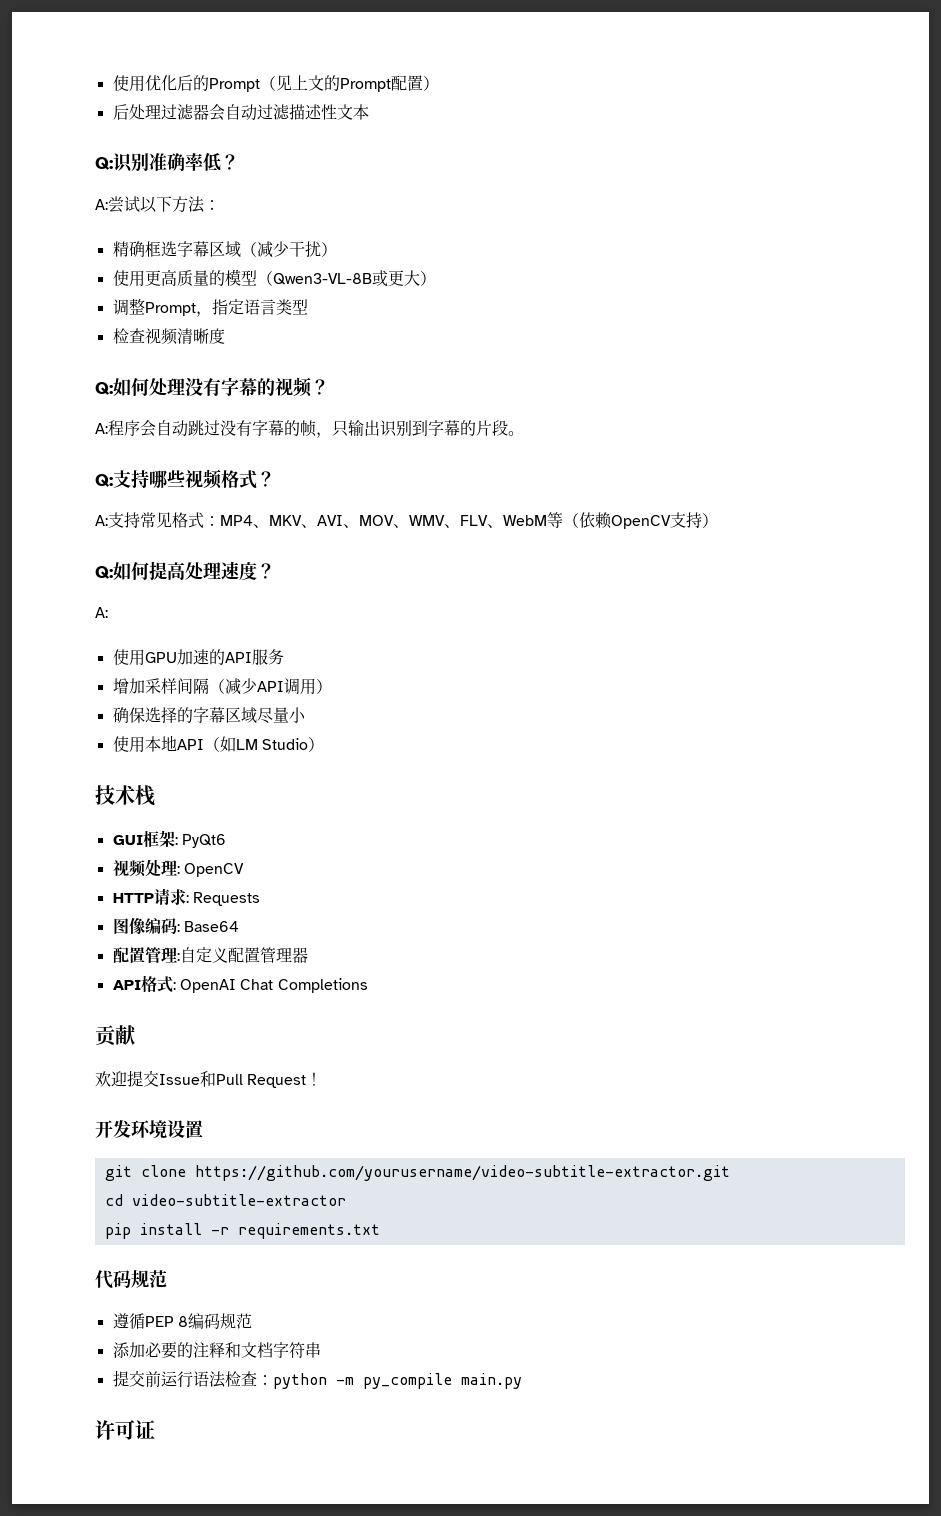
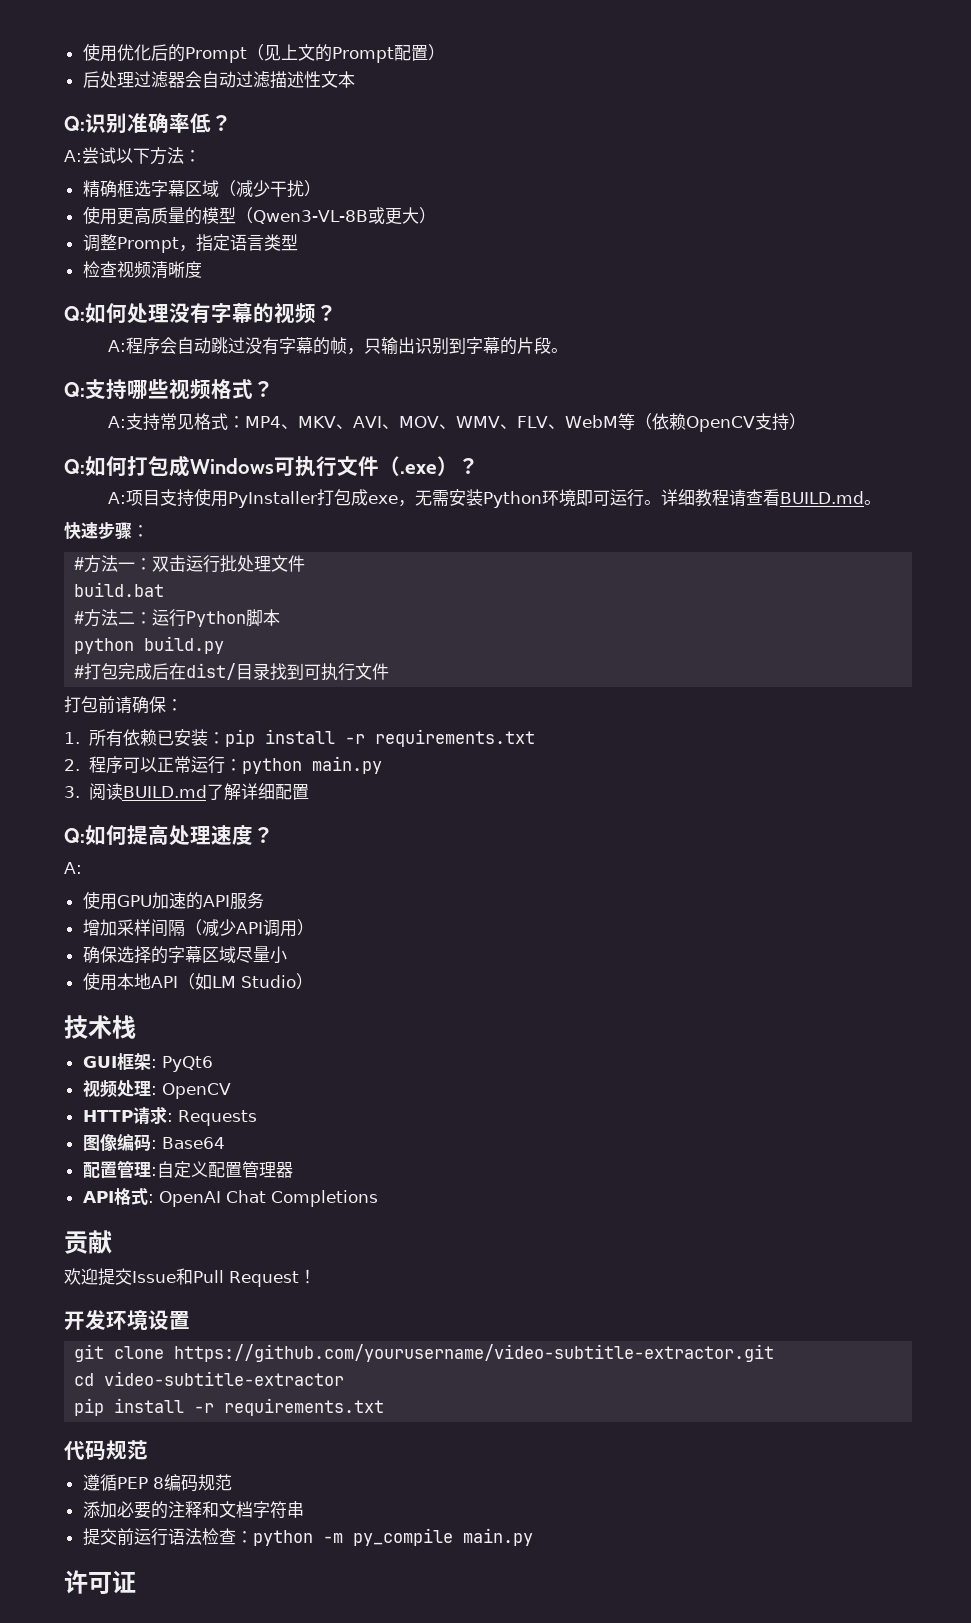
(718, 520) none -> [64,455,479,477] [108,488,882,508] [64,522,149,540] [74,555,306,573] [74,582,165,597] [74,609,281,627] [74,636,225,654] [74,663,390,681] [64,696,183,714] [64,729,535,747] [64,756,382,774] [64,783,309,801] // Q:如何打包成Windows可执行文件（.exe）？ // A:项目支持使用PyInstaller打包成exe，无需安装Python环境即可运行。详细教程请查看BUILD.md。 // 快速步骤： // #方法一：双击运行批处理文件 // build.bat // #方法二：运行Python脚本 // python build.py // #打包完成后在dist/目录找到可执行文件 // 打包前请确保： // 1.所有依赖已安装：pip install -r requirements.txt // 2.程序可以正常运行：python main.py // 3.阅读BUILD.md了解详细配置

